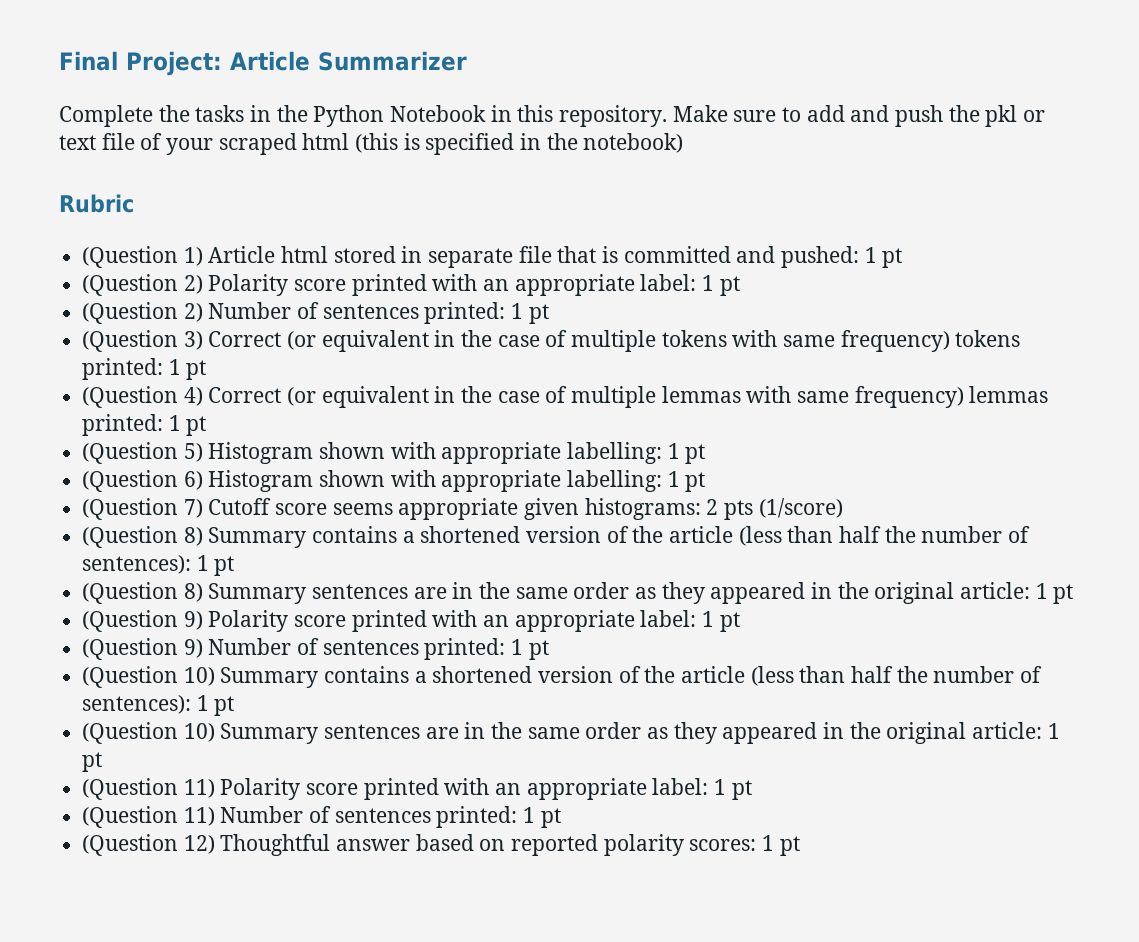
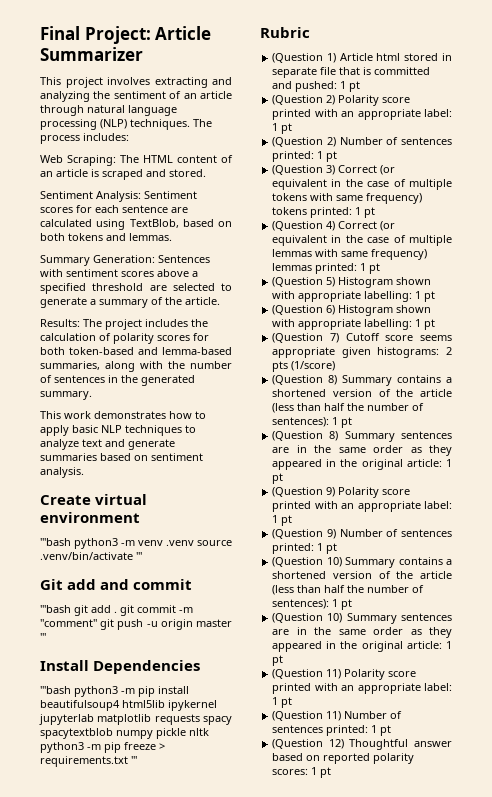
[59,105,1046,127] [59,133,684,155] Complete the tasks in the Python Notebook in this repository. Make sure to add and push the pkl or text file of your scraped html (this is specified in the notebook) -> [40,77,232,88] [40,91,233,102] [40,105,177,116] [40,119,212,130] [40,133,129,144] [40,155,233,166] [40,169,206,180] [40,191,197,202] [40,205,188,213] [40,219,232,230] [40,233,172,241] [40,255,210,266] [40,269,198,277] [40,283,232,294] [40,297,220,308] [40,319,208,330] [40,333,209,344] [40,347,232,355] [40,361,232,372] [40,375,195,386] [40,391,92,400] [40,411,206,419] [40,425,196,436] [40,439,175,450] [40,453,203,461] [40,467,84,478] [40,494,148,505] [40,512,140,523] [40,538,232,549] [40,552,142,560] [40,579,193,590] [40,605,193,616] [40,619,232,630] [40,633,46,641] [40,660,201,674] [40,686,189,697] [40,700,217,711] [39,714,233,725] [40,728,209,739] [40,742,165,753] [40,756,137,767] This project involves extracting and analyzing the sentiment of an article through natural language processing (NLP) techniques. The process includes: // Web Scraping: The HTML content of an article is scraped and stored. // Sentiment Analysis: Sentiment scores for each sentence are calculated using TextBlob, based on both tokens and lemmas. // Summary Generation: Sentences with sentiment scores above a specified threshold are selected to generate a summary of the article. // Results: The project includes the calculation of polarity scores for both token-based and lemma-based summaries, along with the number of sentences in the generated summary. // This work demonstrates how to apply basic NLP techniques to analyze text and generate summaries based on sentiment analysis. // Create virtual environment // '''bash python3 -m venv .venv source .venv/bin/activate ''' // Git add and commit // '''bash git add . git commit -m "comment" git push -u origin master ''' // Install Dependencies // '''bash python3 -m pip install beautifulsoup4 html5lib ipykernel jupyterlab matplotlib requests spacy spacytextblob numpy pickle nltk python3 -m pip freeze > requirements.txt '''

